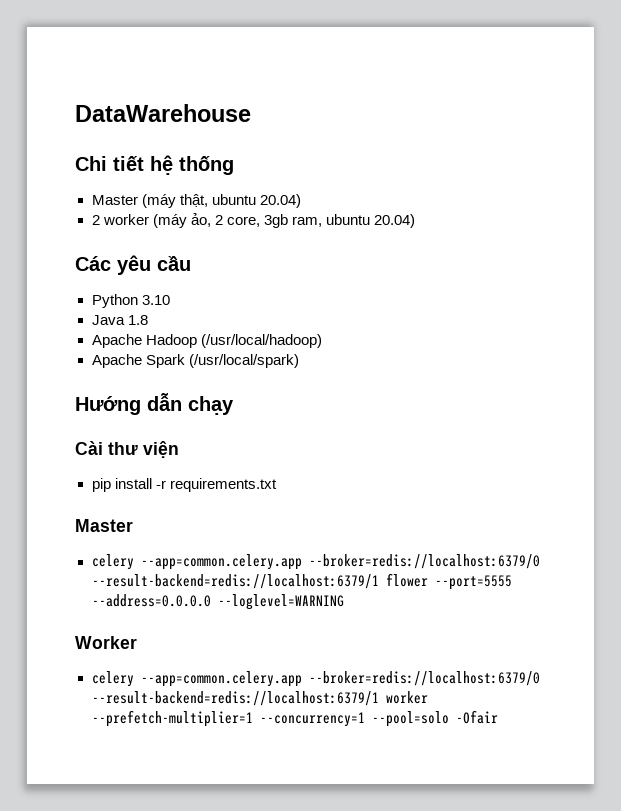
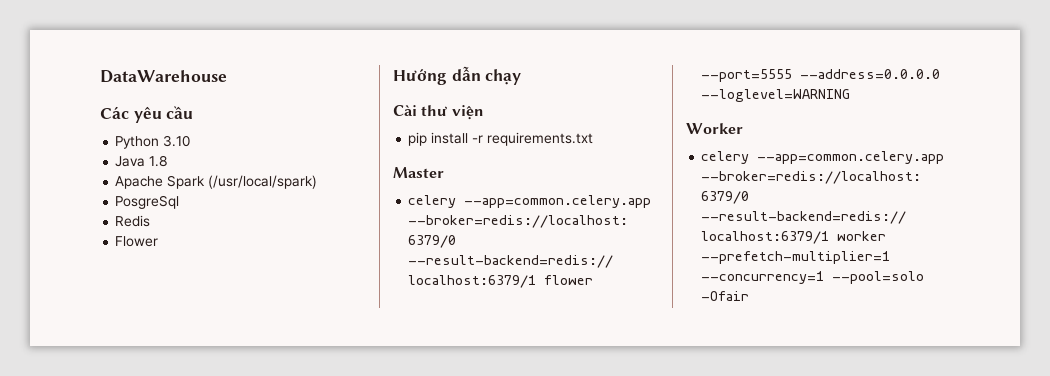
[75,155,234,175] [91,194,301,208] [91,213,415,228] // Chi tiết hệ thống // Master (máy thật, ubuntu 20.04) // 2 worker (máy ảo, 2 core, 3gb ram, ubuntu 20.04) -> (227, 76) none
[91,334,322,348] // Apache Hadoop (/usr/local/hadoop) -> (168, 161) none
(299, 361) none -> [115,195,180,209] [115,215,151,227] [115,236,159,247] // PosgreSql // Redis // Flower

